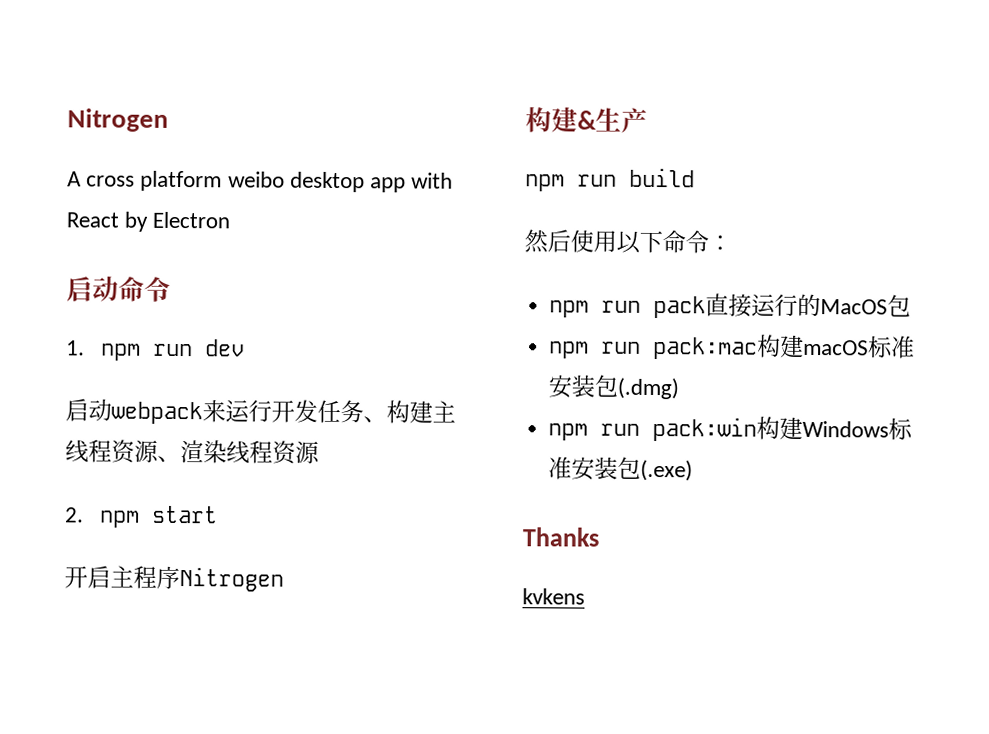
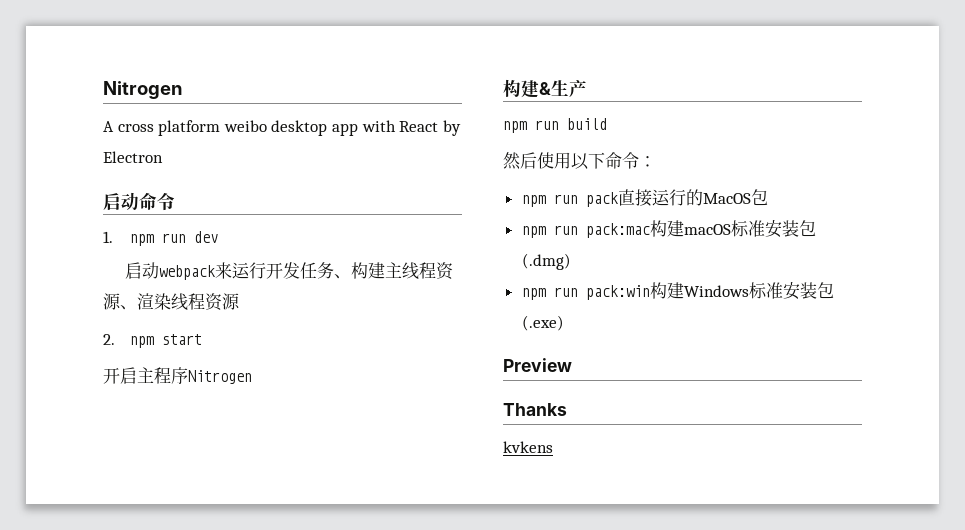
(694, 470) none -> [503,358,572,372] // Preview

